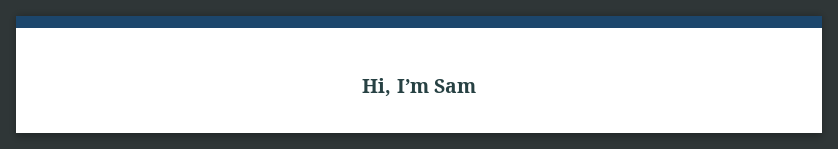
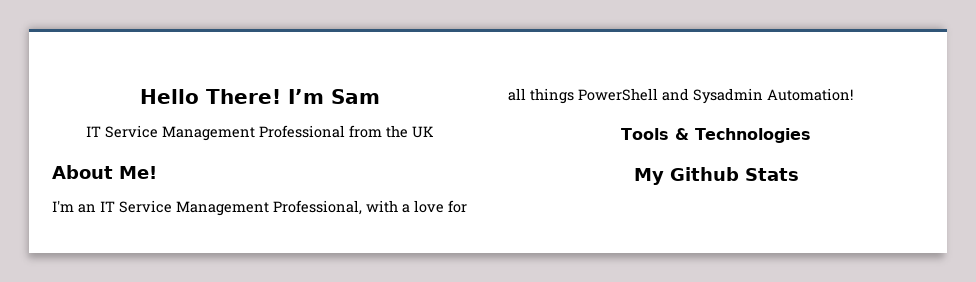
[362,78,392,97] Hi, -> [140,89,281,104] Hello There!
(476, 86) none -> [86,125,434,141] [52,165,157,179] [52,200,467,216] [508,88,853,104] [620,128,812,143] [633,167,799,185] // IT Service Management Professional from the UK // About Me! // I'm an IT Service Management Professional, with a love for all things PowerShell and Sysadmin Automation! // Tools & Technologies // My Github Stats

